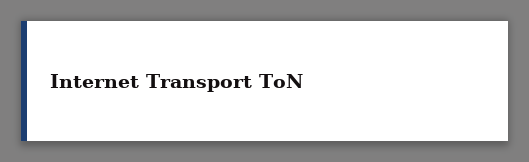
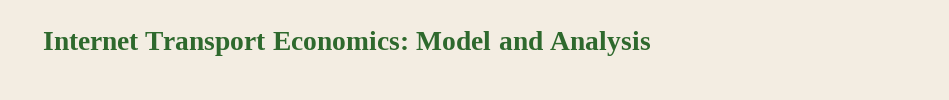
[258,74,303,88] ToN -> [272,31,652,56] Economics: Model and Analysis

